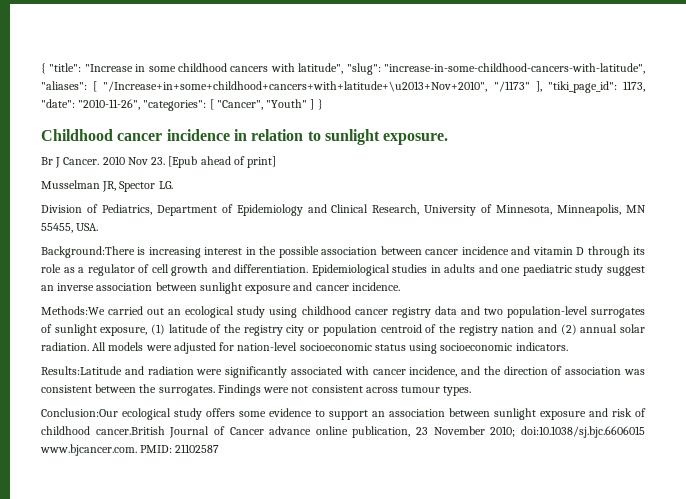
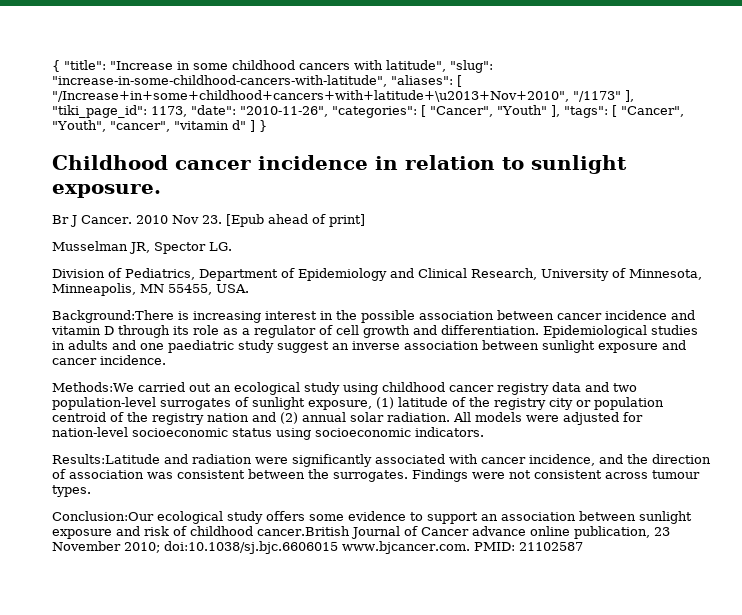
(308, 103) none -> [550,105,684,118] [52,120,246,132] ], "tags": [ "Cancer", "Youth", "cancer", "vitamin d"

